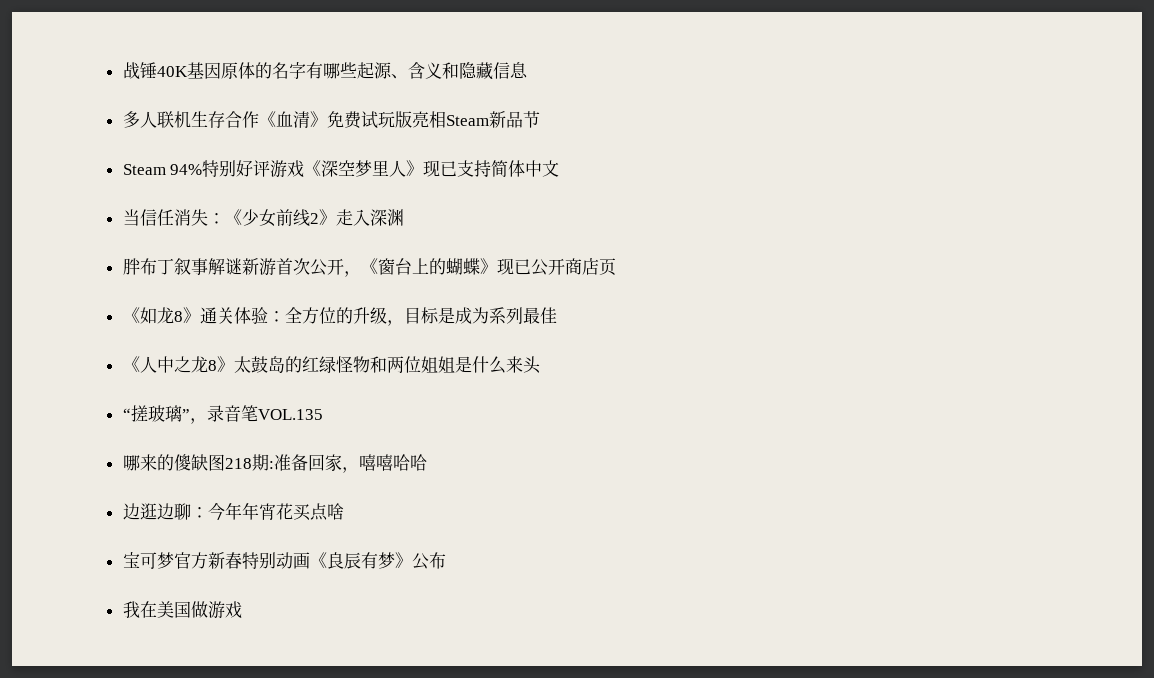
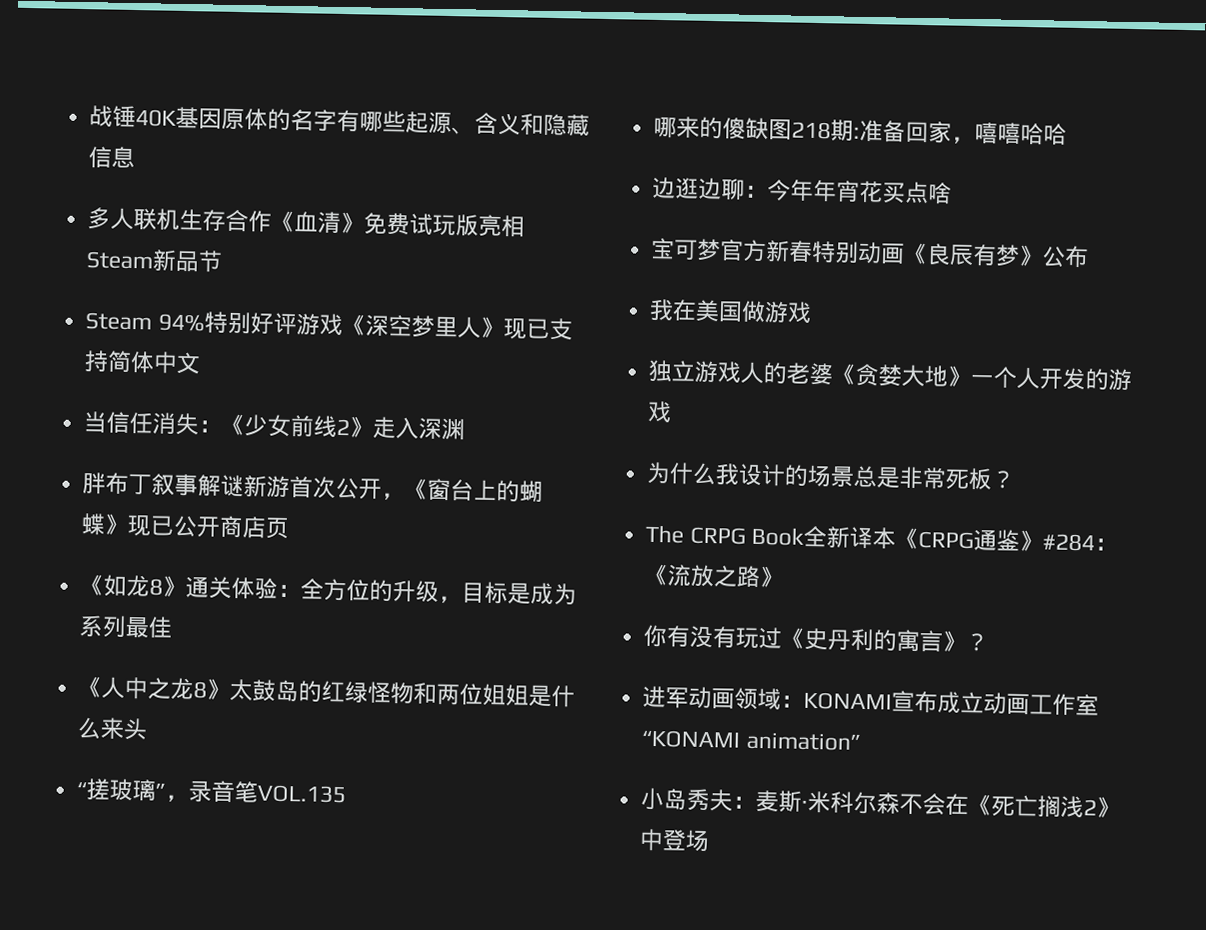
(242, 610) none -> [648,359,1133,392] [647,400,673,424] [646,461,1016,491] [645,524,1118,552] [644,563,785,589] [643,624,990,653] [642,685,1100,717] [641,729,861,751] [640,787,1121,819] [639,828,711,853] // 独立游戏人的老婆《贪婪大地》一个人开发的游戏 // 为什么我设计的场景总是非常死板？ // The CRPG Book全新译本《CRPG通鉴》#284：《流放之路》 // 你有没有玩过《史丹利的寓言》？ // 进军动画领域：KONAMI宣布成立动画工作室“KONAMI animation” // 小岛秀夫：麦斯·米科尔森不会在《死亡搁浅2》中登场

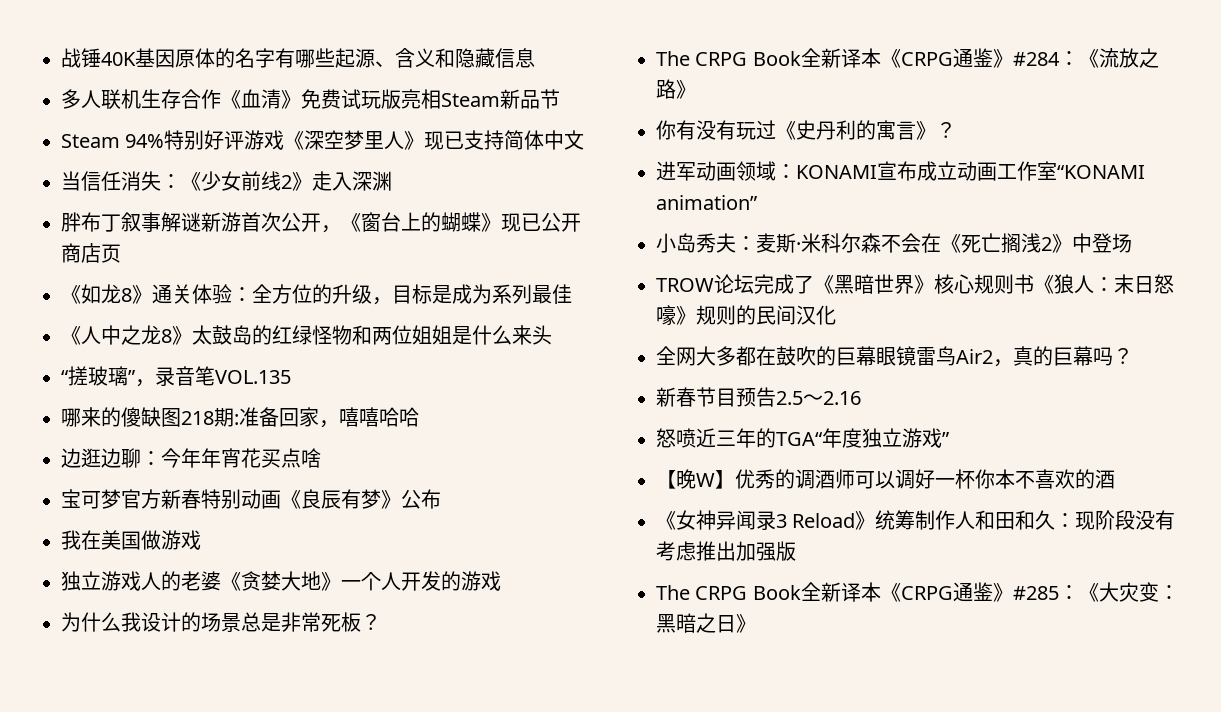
(711, 841) none -> [656,274,1174,294] [656,305,836,325] [656,346,1133,367] [656,387,861,407] [656,428,949,448] [656,469,1115,489] [656,510,1176,530] [656,541,796,561] [656,582,1179,602] [656,613,756,633] // TROW论坛完成了《黑暗世界》核心规则书《狼人：末日怒嚎》规则的民间汉化 // 全网大多都在鼓吹的巨幕眼镜雷鸟Air2，真的巨幕吗？ // 新春节目预告2.5～2.16 // 怒喷近三年的TGA“年度独立游戏” // 【晚W】优秀的调酒师可以调好一杯你本不喜欢的酒 // 《女神异闻录3 Reload》统筹制作人和田和久：现阶段没有考虑推出加强版 // The CRPG Book全新译本《CRPG通鉴》#285：《大灾变：黑暗之日》

